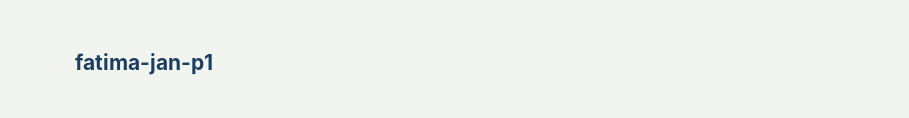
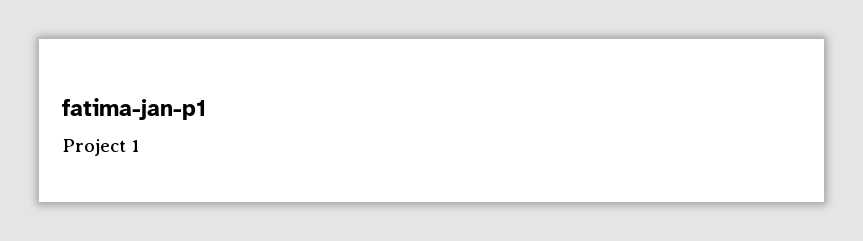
(213, 64) none -> [62,139,140,156] // Project 1

